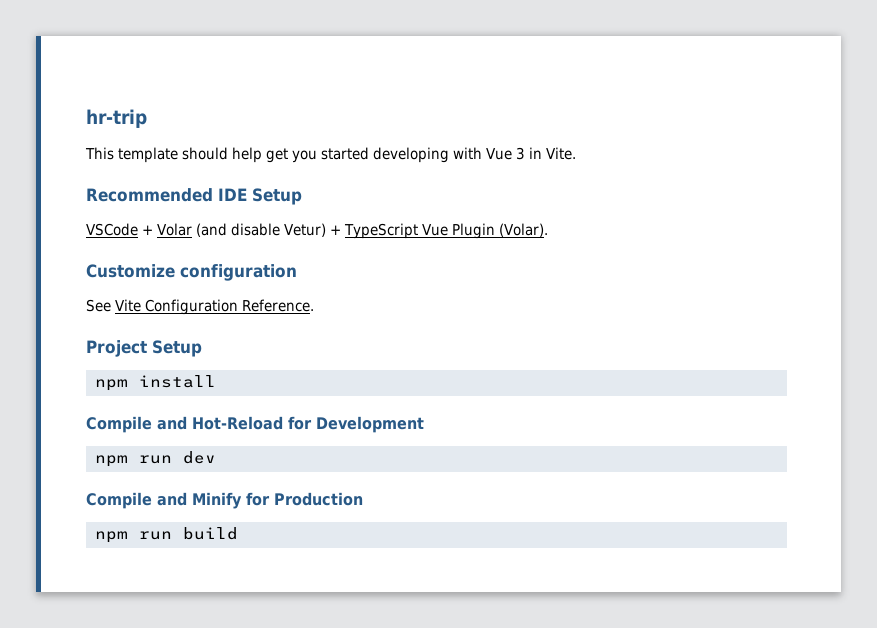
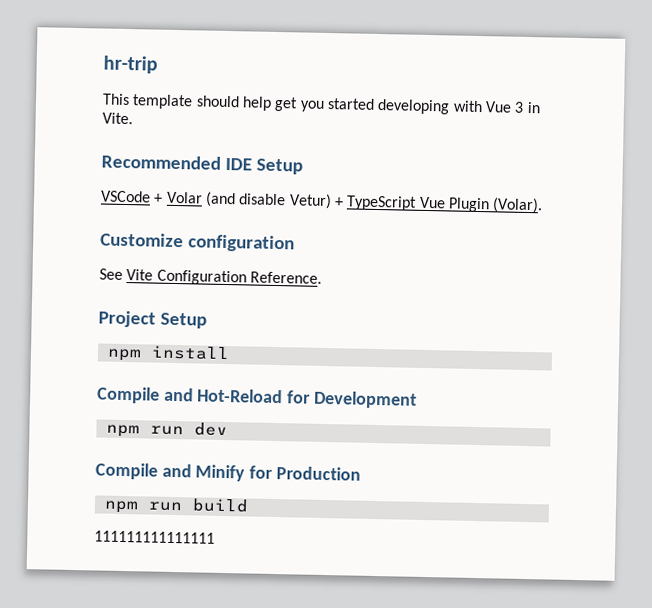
(238, 533) none -> [94,530,215,544] // 111111111111111

